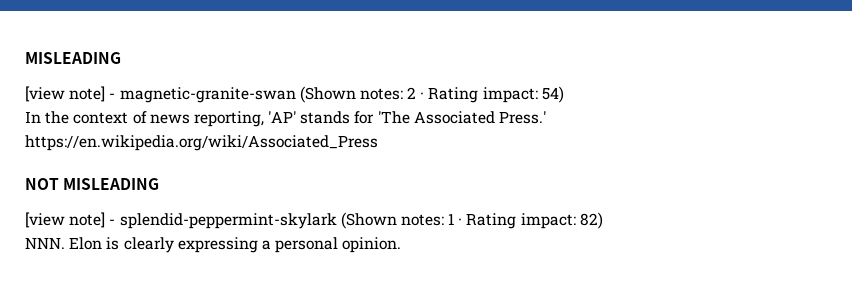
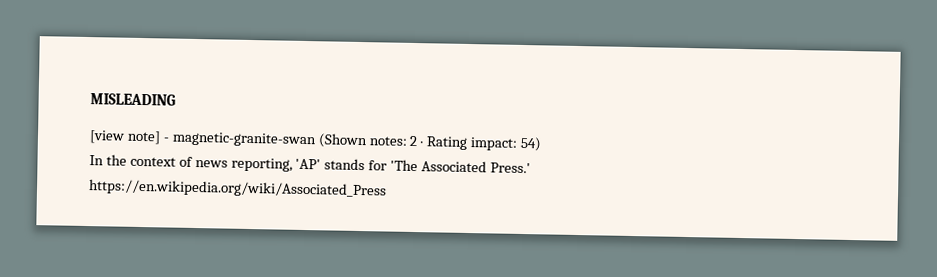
[25,178,160,190] [25,212,603,229] [25,237,402,253] // NOT MISLEADING // [view note] - splendid-peppermint-skylark (Shown notes: 1 · Rating impact: 82) // NNN. Elon is clearly expressing a personal opinion. -> (387, 189) none

